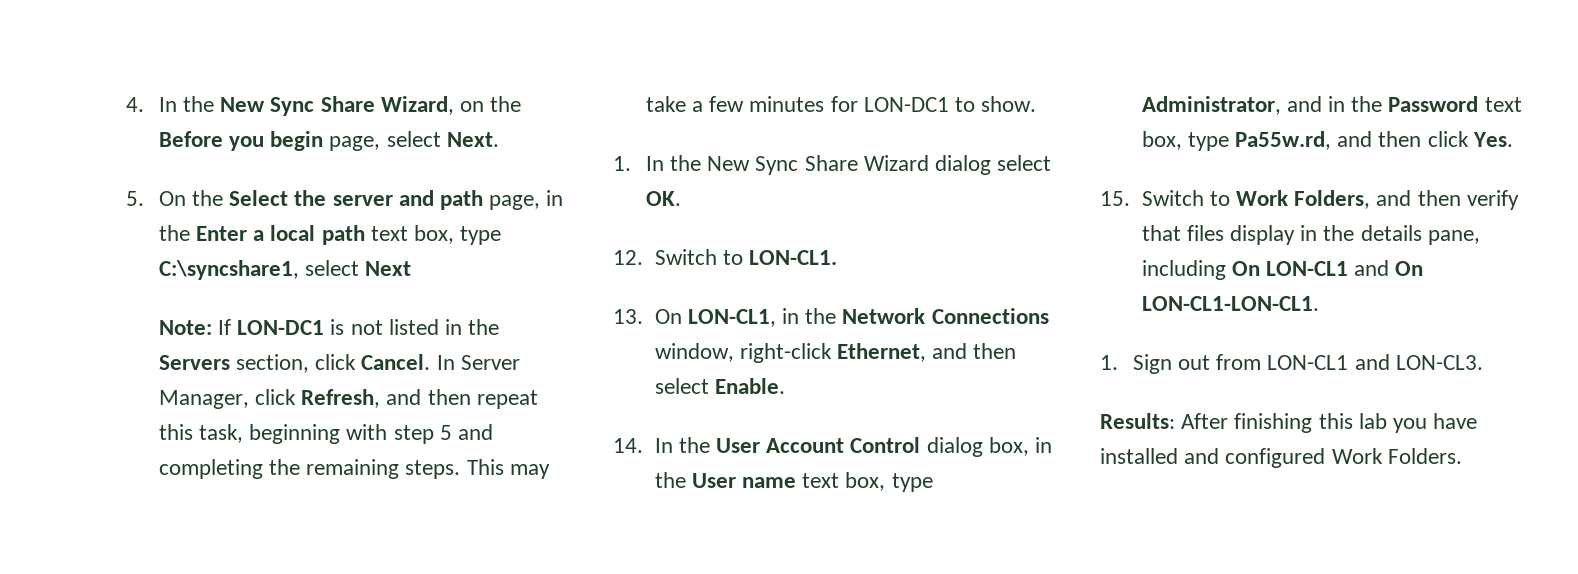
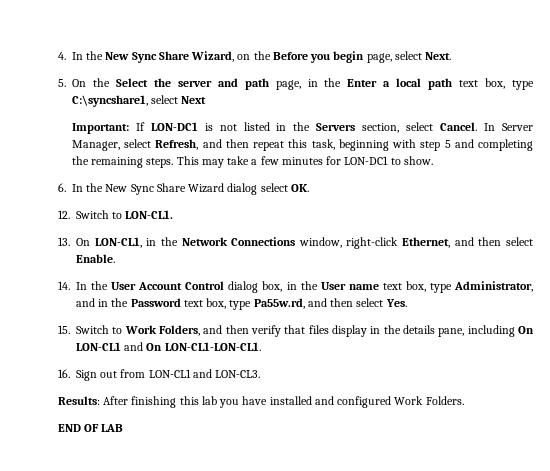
[158,320,212,335] Note: -> [71,123,129,134] Important:
[315,354,357,370] click -> [406,122,434,131] select
[254,389,296,405] click -> [124,139,152,148] select
[613,156,631,171] 1. -> [58,183,66,192] 6.
[1427,131,1469,147] click -> [356,298,384,307] select
[1100,355,1118,370] 1. -> [58,369,70,378] 16.
(1462, 456) none -> [58,424,124,432] // END OF LAB

